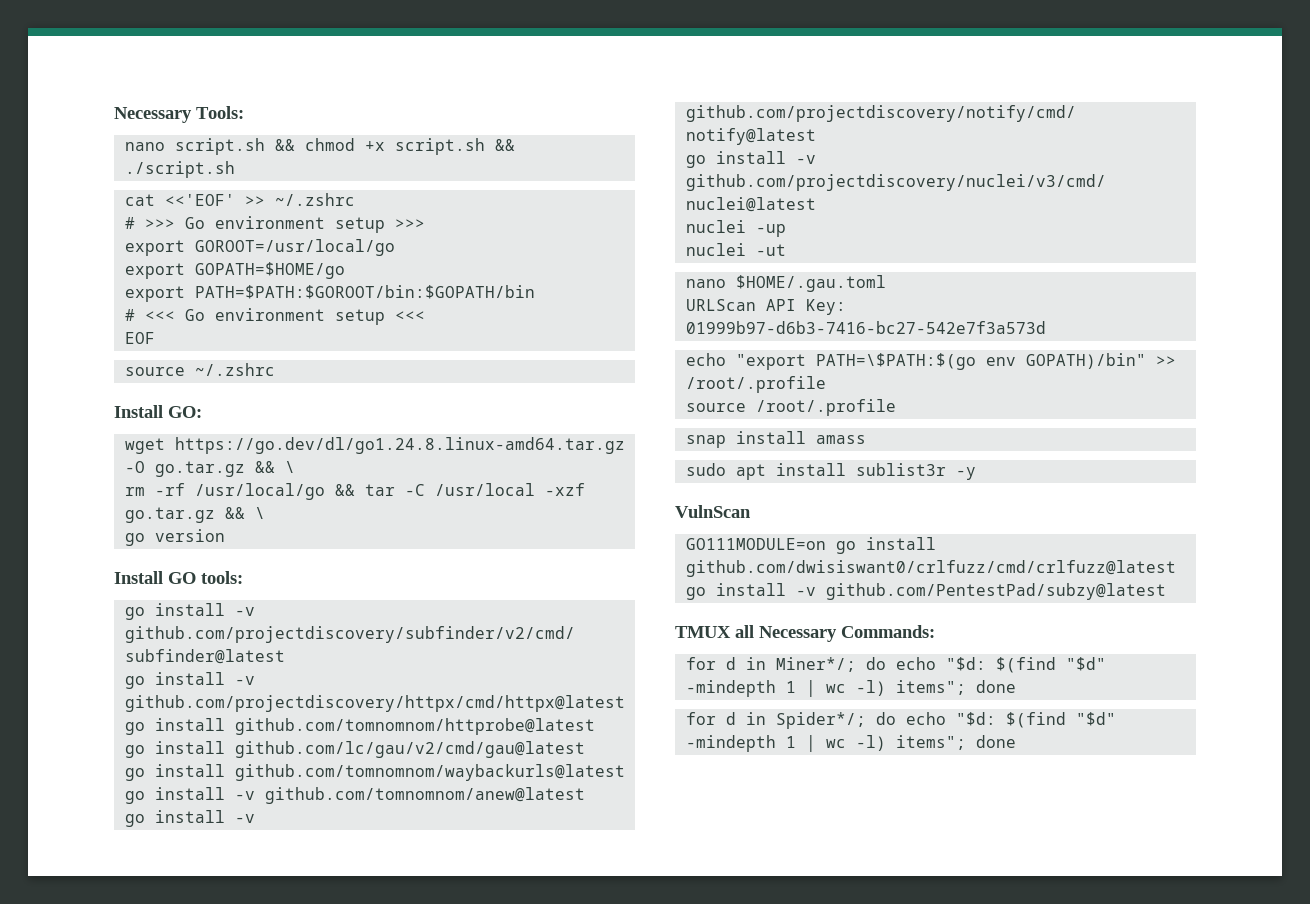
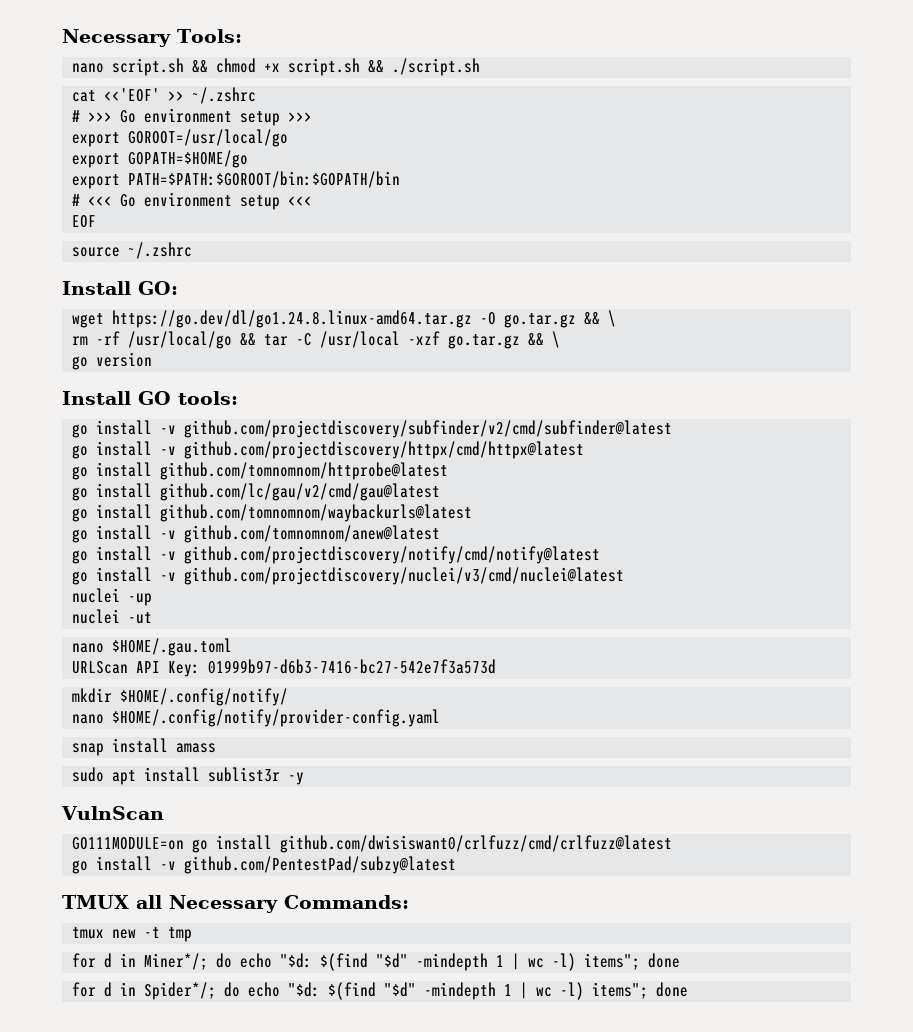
[685,353,1176,370] [685,376,826,393] [685,399,896,416] echo "export PATH=\$PATH:$(go env GOPATH)/bin" >> /root/.profile // source /root/.profile -> [71,688,288,706] [71,709,440,727] mkdir $HOME/.config/notify/ // nano $HOME/.config/notify/provider-config.yaml
(935, 631) none -> [71,927,192,942] // tmux new -t tmp

